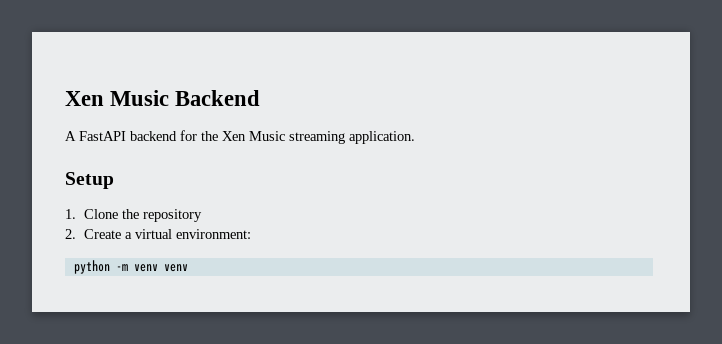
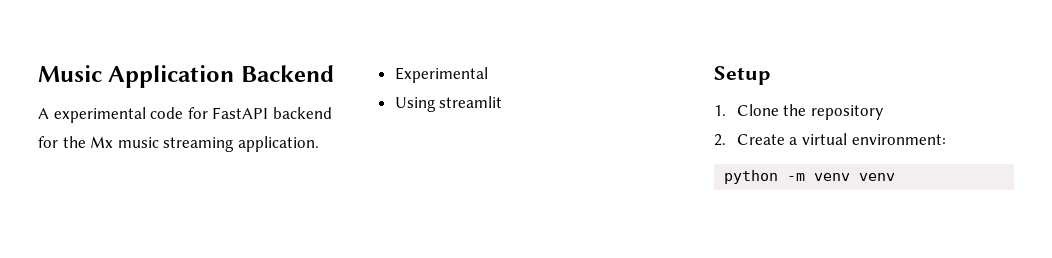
[65,90,170,106] Xen Music -> [38,65,235,88] Music Application
(76, 136) none -> [53,107,208,123] experimental code for
[222,131,285,141] Xen Music -> [90,136,159,148] Mx music
(415, 137) none -> [394,67,488,83] [394,96,503,112] // Experimental // Using streamlit

